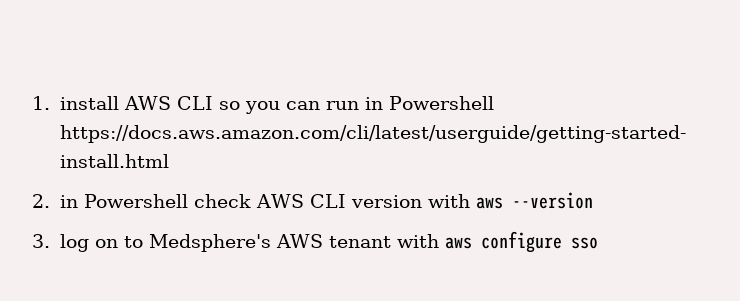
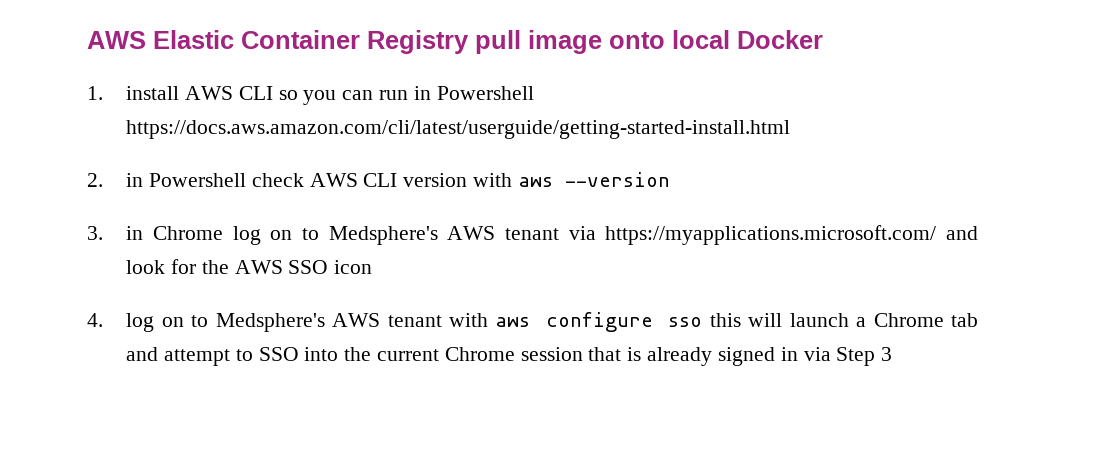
(32, 103) none -> [87,30,823,54] AWS Elastic Container Registry pull image onto local Docker //
(50, 241) none -> [126,225,978,245] [126,259,373,274] [87,313,103,327] in Chrome log on to Medsphere's AWS tenant via https://myapplications.microsoft.com/ and look for the AWS SSO icon // 4.
(599, 243) none -> [709,313,979,327] [126,347,893,366] this will launch a Chrome tab and attempt to SSO into the current Chrome session that is already signed in via Step 3

